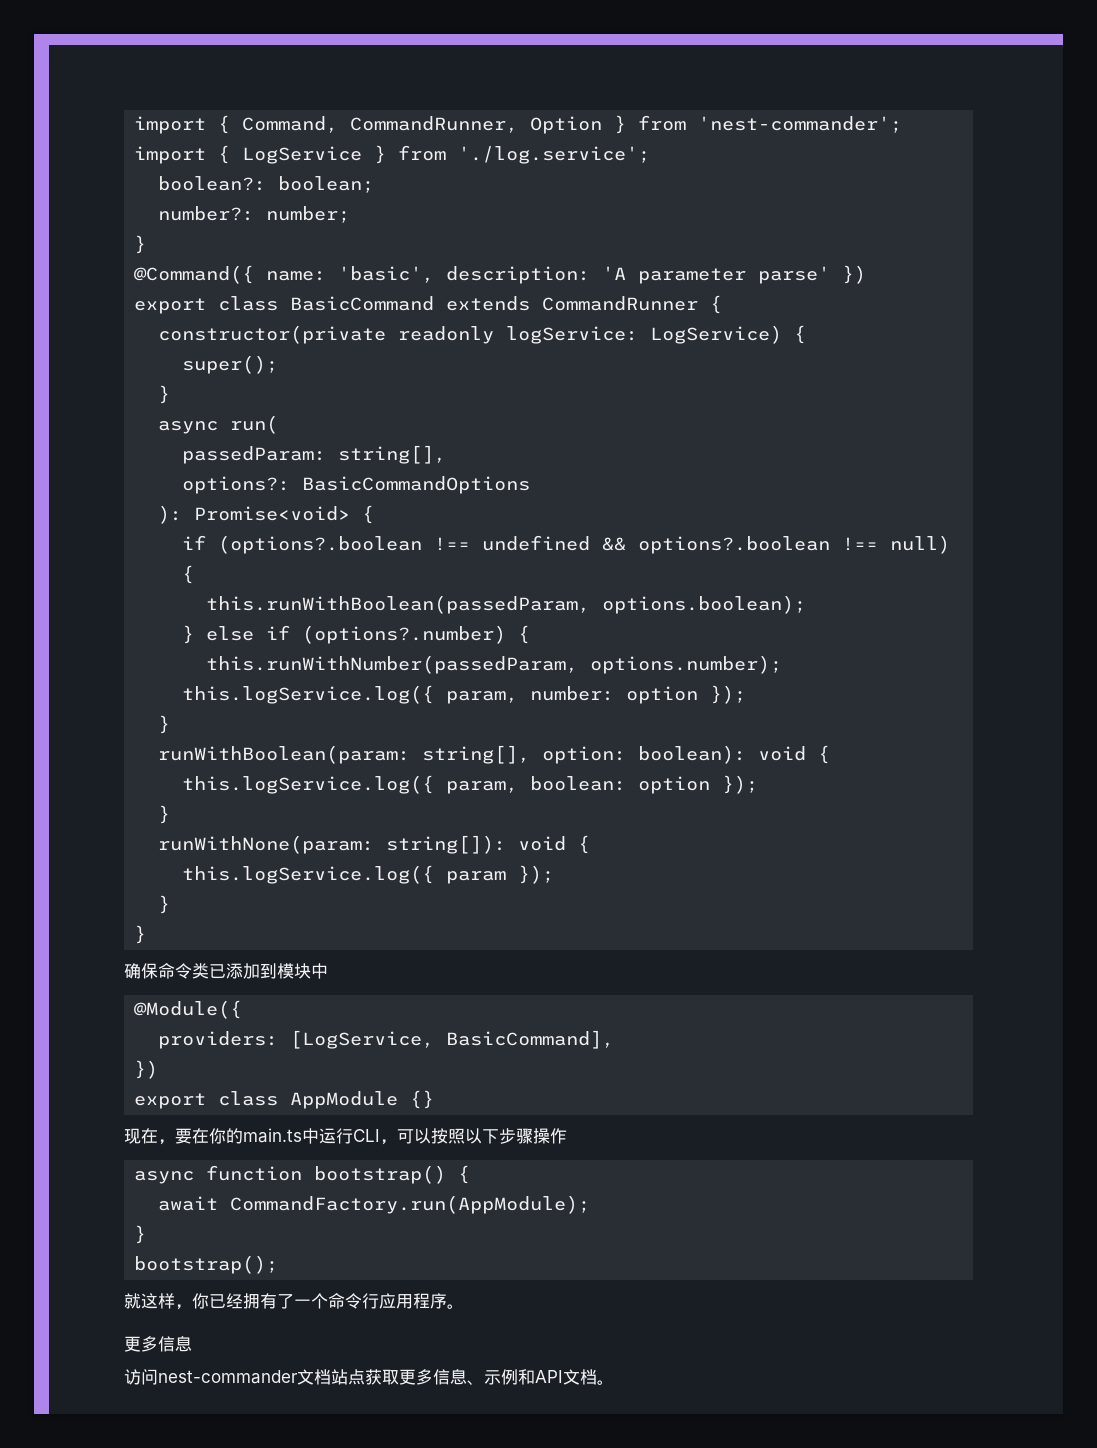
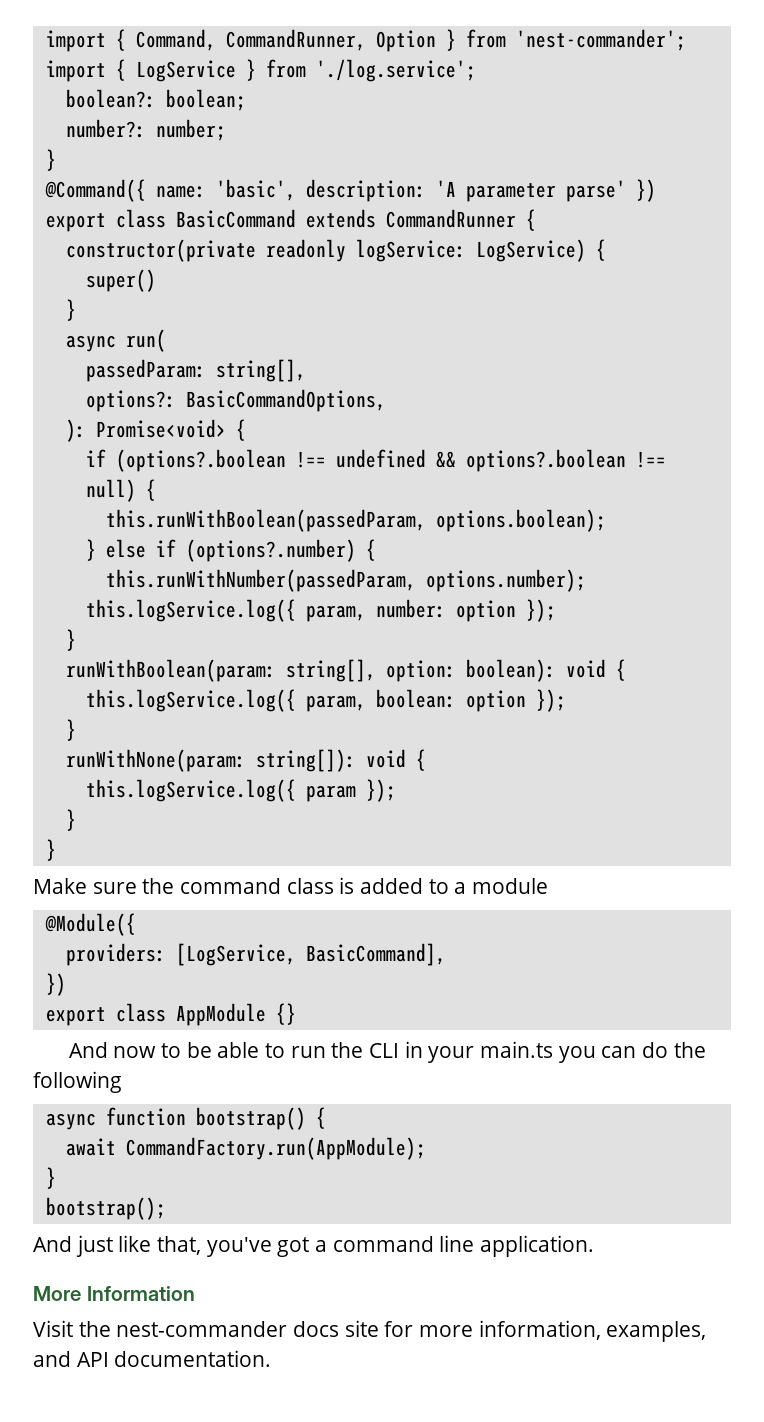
[182,355,279,374] super(); -> [85,269,156,292] super()
[302,476,531,494] BasicCommandOptions -> [185,389,386,412] BasicCommandOptions,
[124,963,328,979] 确保命令类已添加到模块中 -> [33,877,549,894] Make sure the command class is added to a module
[124,1128,567,1145] 现在，要在你的main.ts中运行CLI，可以按照以下步骤操作 -> [68,1041,706,1063] [33,1071,122,1093] And now to be able to run the CLI in your main.ts you can do the following
[124,1293,464,1310] [124,1336,192,1352] [124,1369,614,1385] 就这样，你已经拥有了一个命令行应用程序。 // 更多信息 // 访问nest-commander文档站点获取更多信息、示例和API文档。 -> [33,1235,595,1257] [33,1286,195,1301] [33,1320,707,1342] [33,1350,272,1367] And just like that, you've got a command line application. // More Information // Visit the nest-commander docs site for more information, examples, and API documentation.

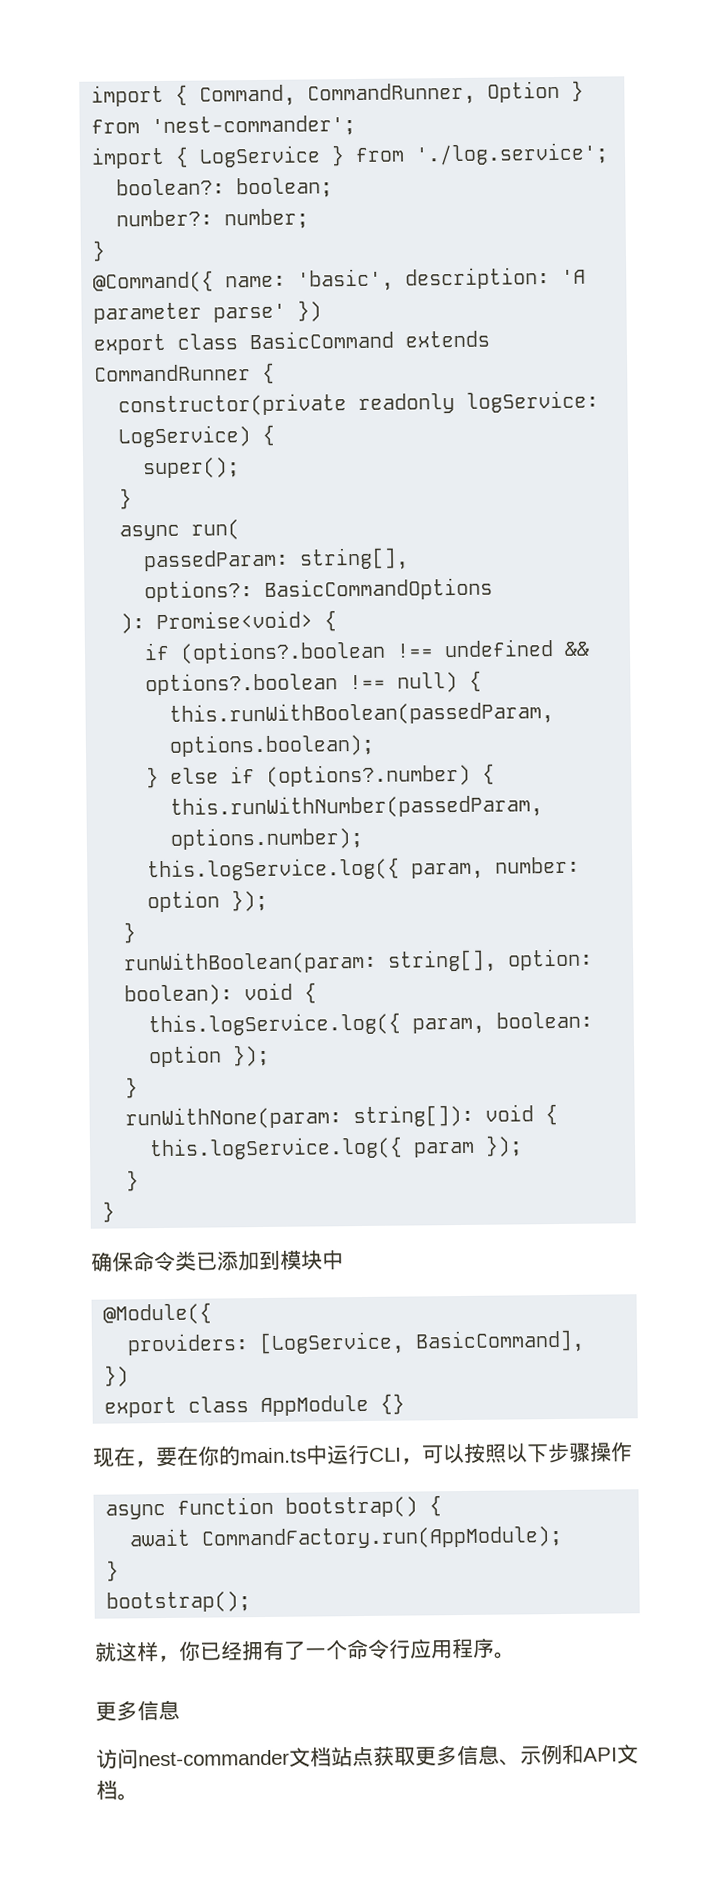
[85,269,156,292] super() -> [143,457,241,479] super();
[185,389,386,412] BasicCommandOptions, -> [264,577,494,601] BasicCommandOptions
[33,877,549,894] Make sure the command class is added to a module -> [91,1249,344,1273] 确保命令类已添加到模块中
[68,1041,706,1063] [33,1071,122,1093] And now to be able to run the CLI in your main.ts you can do the following -> [93,1441,633,1468] 现在，要在你的main.ts中运行CLI，可以按照以下步骤操作
[33,1235,595,1257] [33,1286,195,1301] [33,1320,707,1342] [33,1350,272,1367] And just like that, you've got a command line application. // More Information // Visit the nest-commander docs site for more information, examples, and API documentation. -> [95,1637,516,1663] [95,1699,180,1722] [96,1743,639,1769] [96,1780,139,1801] 就这样，你已经拥有了一个命令行应用程序。 // 更多信息 // 访问nest-commander文档站点获取更多信息、示例和API文档。

